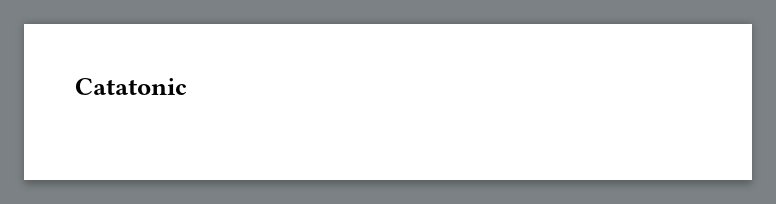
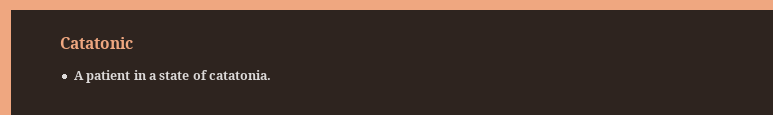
(187, 86) none -> [73,70,271,83] // A patient in a state of catatonia.

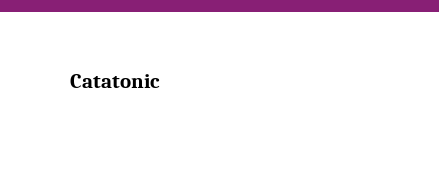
[73,70,271,83] // A patient in a state of catatonia. -> (160, 81) none

